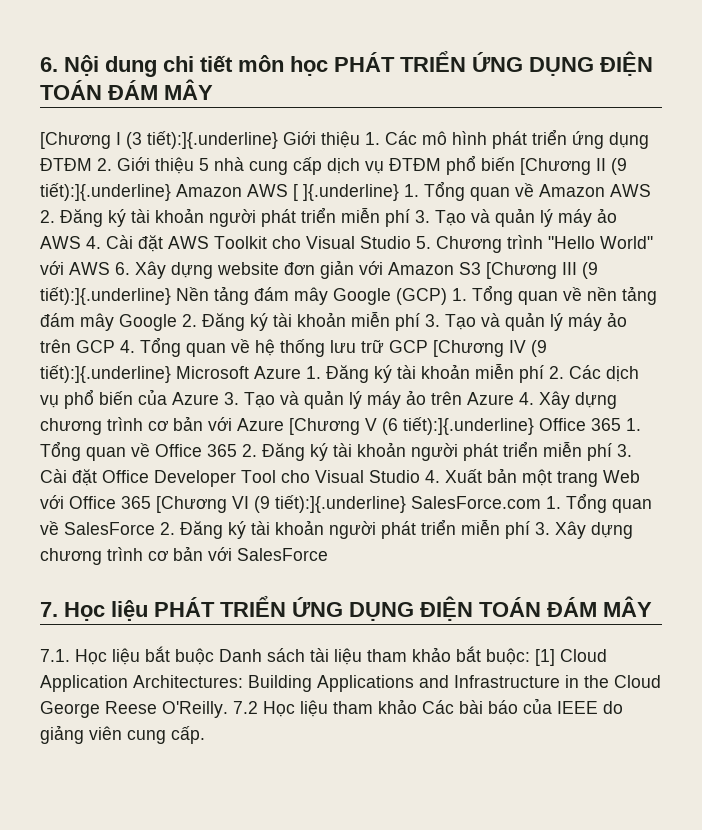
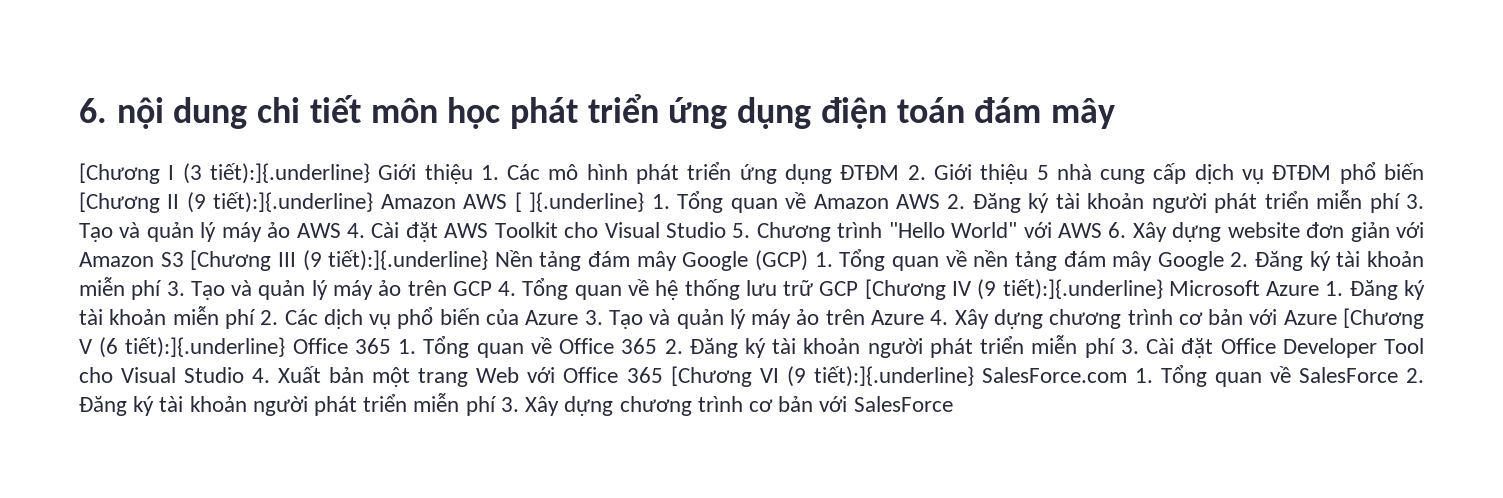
[40,55,99,76] 6. Nội -> [79,97,164,129] 6. nội
[334,51,653,76] [40,79,213,100] PHÁT TRIỂN ỨNG DỤNG ĐIỆN TOÁN ĐÁM MÂY -> [510,94,1116,129] phát triển ứng dụng điện toán đám mây
[40,596,652,621] [40,646,607,666] [40,675,661,692] [40,698,623,718] [40,725,205,744] // 7. Học liệu PHÁT TRIỂN ỨNG DỤNG ĐIỆN TOÁN ĐÁM MÂY // 7.1. Học liệu bắt buộc Danh sách tài liệu tham khảo bắt buộc: [1] Cloud Application Architectures: Building Applications and Infrastructure in the Cloud George Reese O'Reilly. 7.2 Học liệu tham khảo Các bài báo của IEEE do giảng viên cung cấp. -> (953, 404) none

